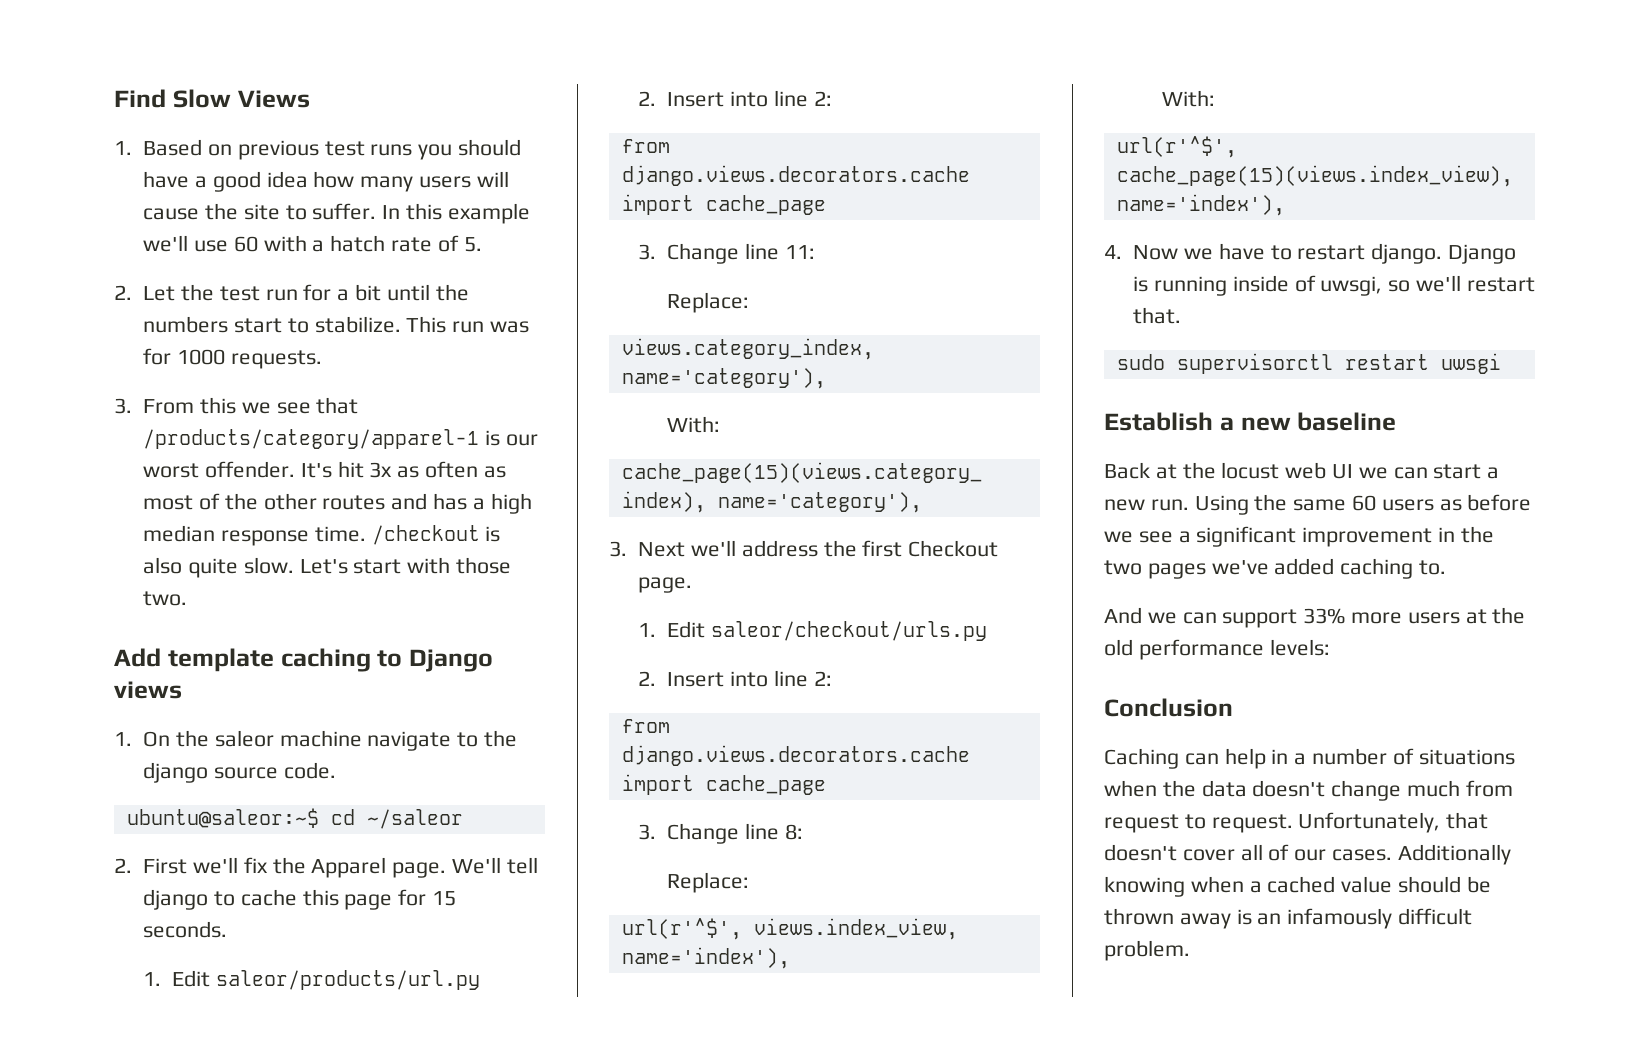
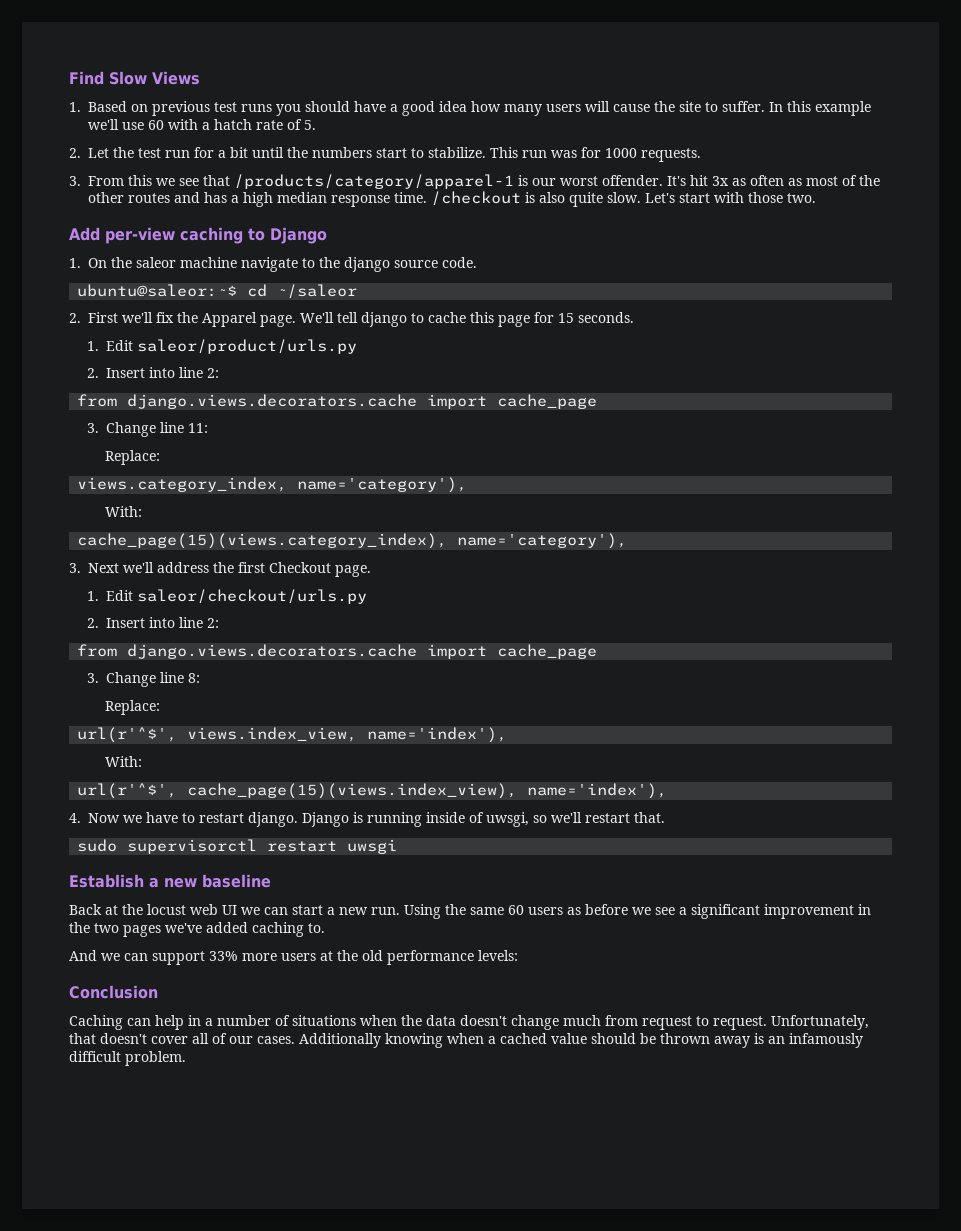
[167,648,274,672] template -> [105,227,175,244] per-view
[114,681,182,699] views -> (327, 235) none
[216,970,481,990] saleor/products/url.py -> [136,339,357,354] saleor/product/urls.py

